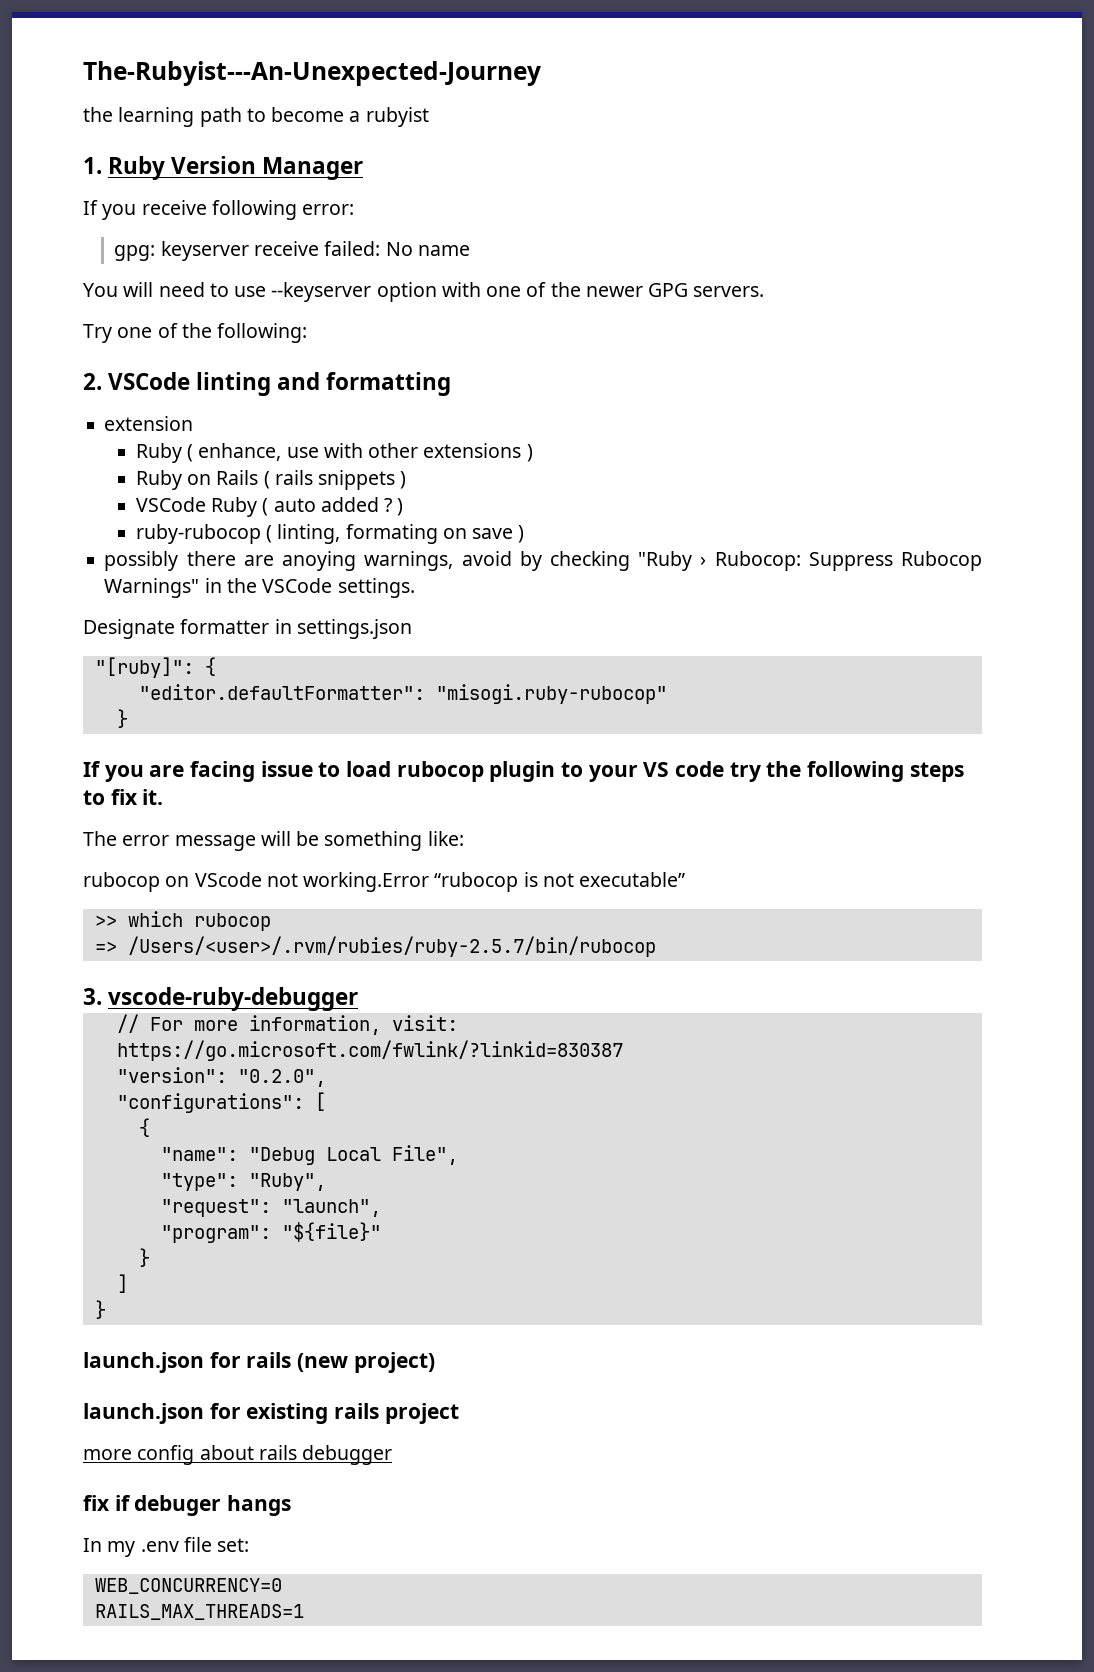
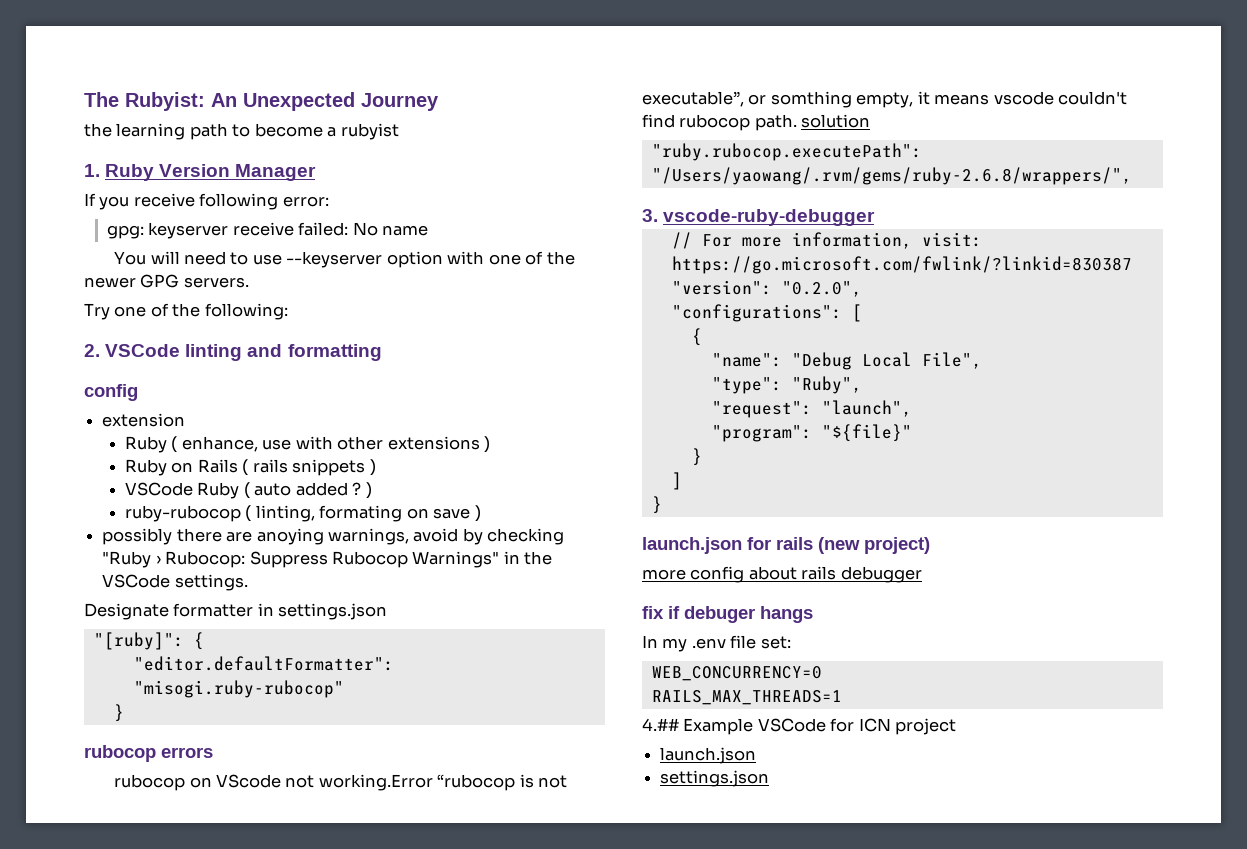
[83,61,541,86] The-Rubyist---An-Unexpected-Journey -> [84,92,439,111] The Rubyist: An Unexpected Journey
(452, 384) none -> [84,384,138,401] // config
[83,761,964,782] [83,789,164,805] [83,831,464,851] If you are facing issue to load rubocop plugin to your VS code try the following steps to fix it. // The error message will be something like: -> [84,745,213,762] rubocop errors
[579,872,686,887] [94,911,271,931] [94,936,656,957] executable” // >> which rubocop // => /Users/<user>/.rvm/rubies/ruby-2.5.7/bin/rubocop -> [642,91,1128,108] [642,114,871,131] [651,143,922,161] [651,167,1132,185] executable”, or somthing empty, it means vscode couldn't find rubocop path. solution // "ruby.rubocop.executePath": "/Users/yaowang/.rvm/gems/ruby-2.6.8/wrappers/",
[83,1403,459,1424] // launch.json for existing rails project -> (930, 545) none
(304, 1612) none -> [642,718,957,735] [660,747,757,764] [660,770,770,787] // 4.## Example VSCode for ICN project // launch.json // settings.json

